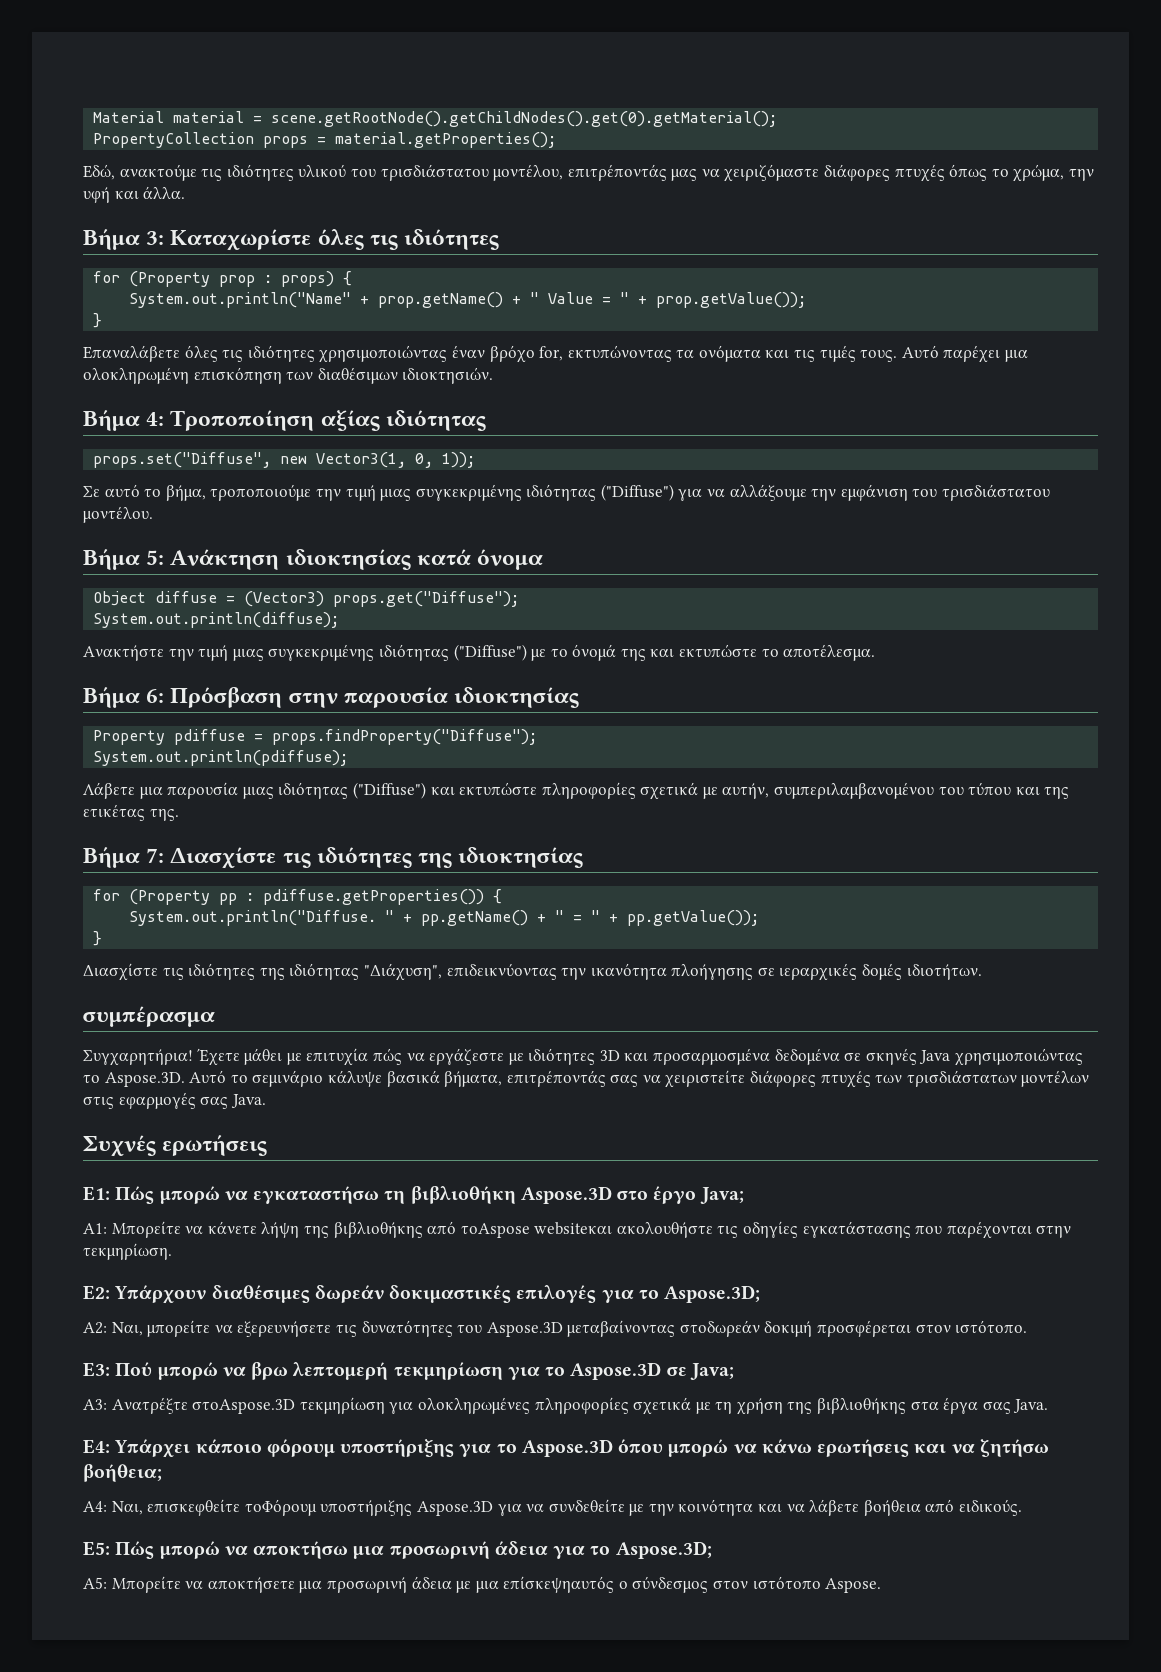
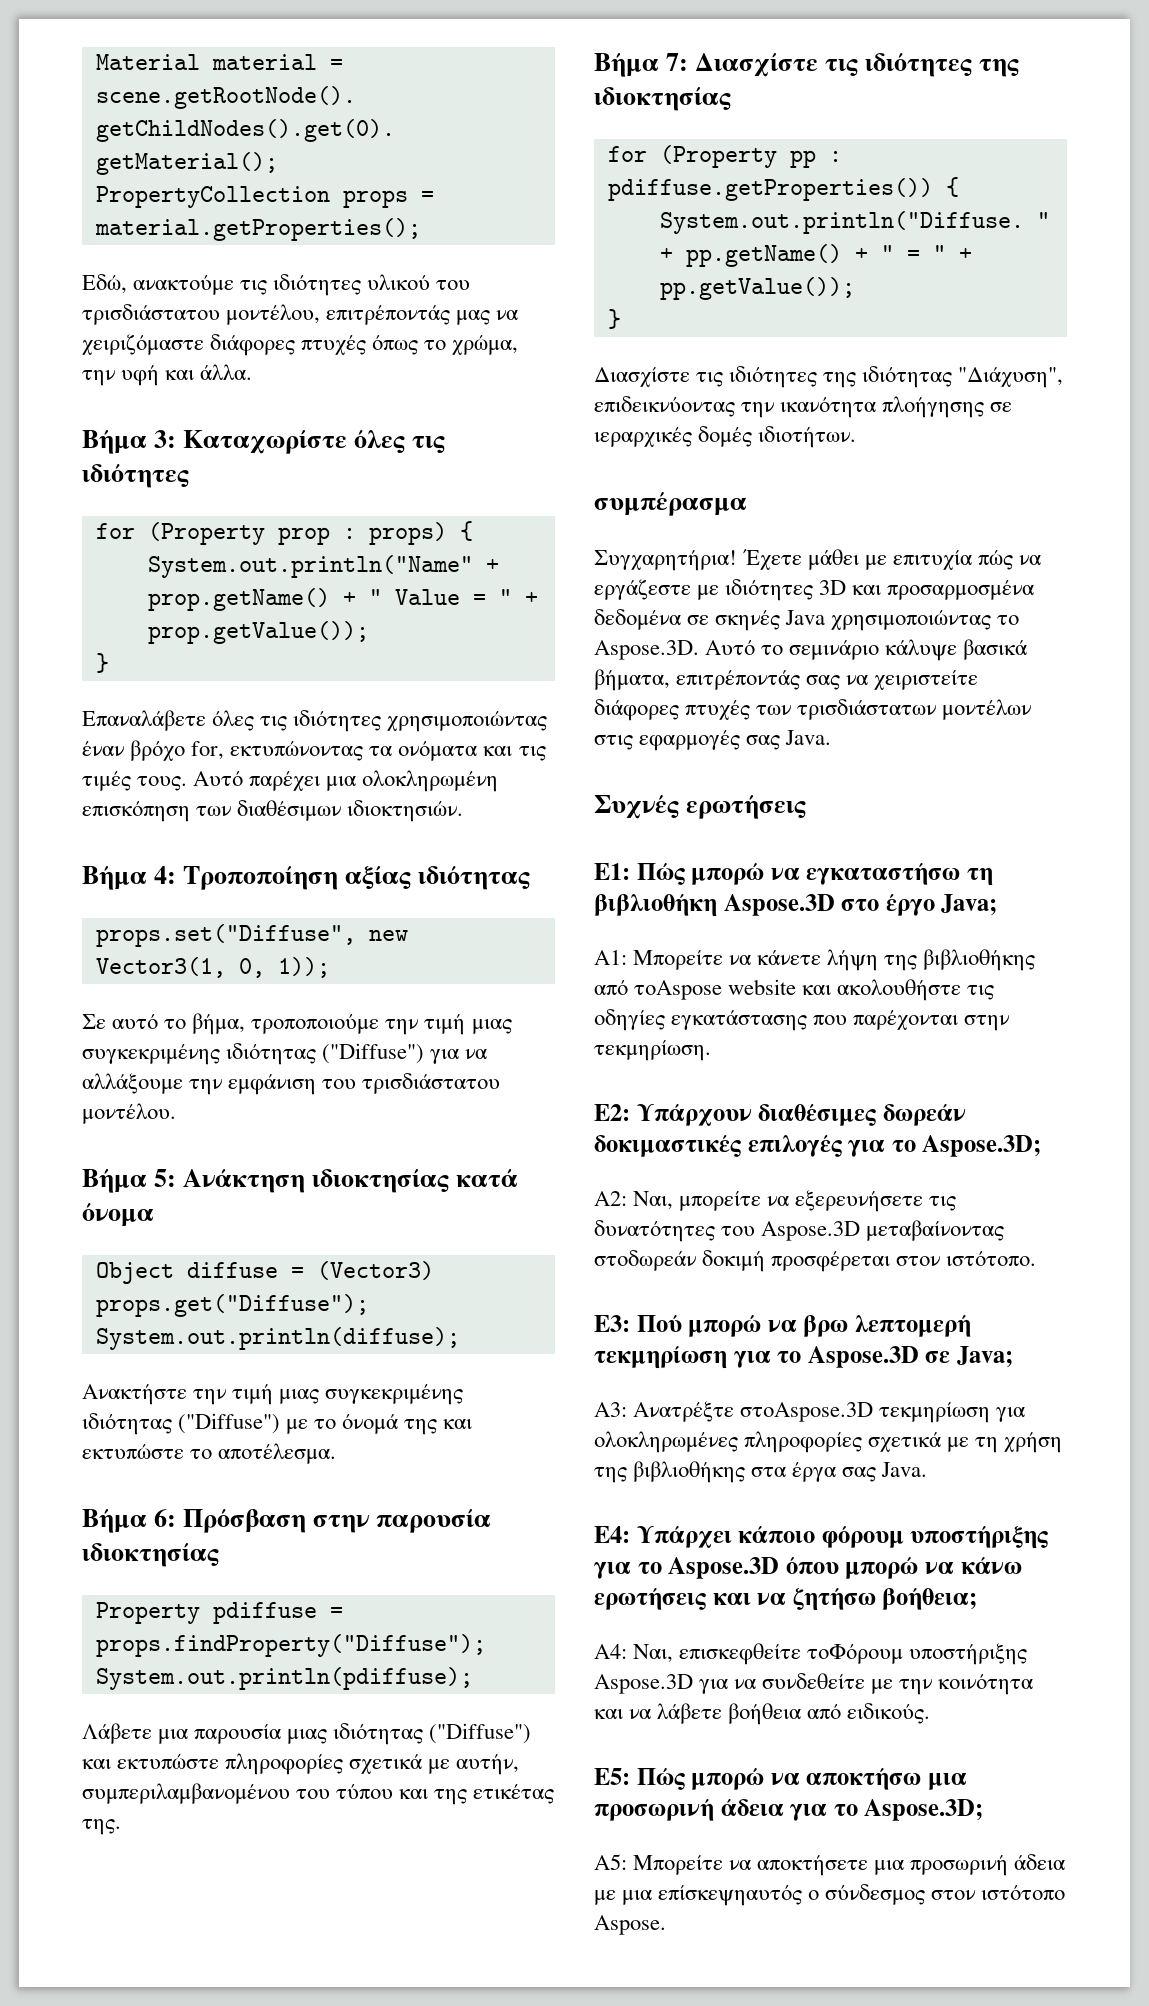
[534,1222,613,1235] websiteκαι -> [728,979,832,995] website και

